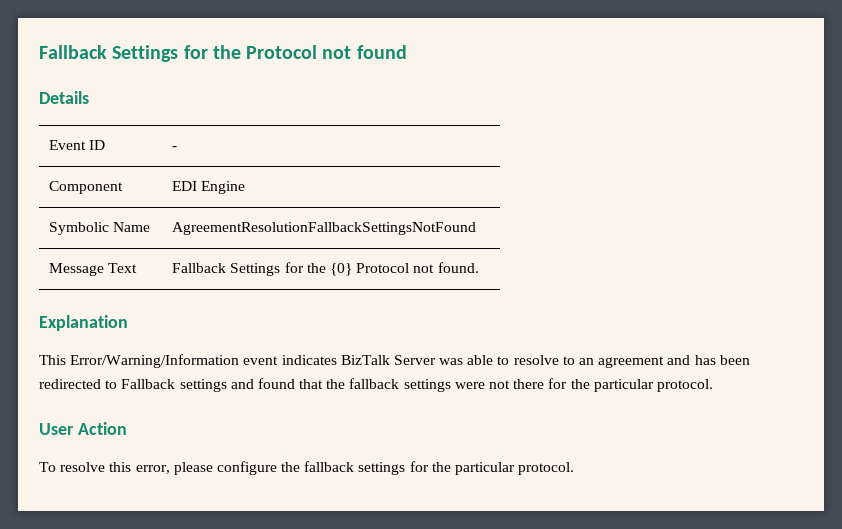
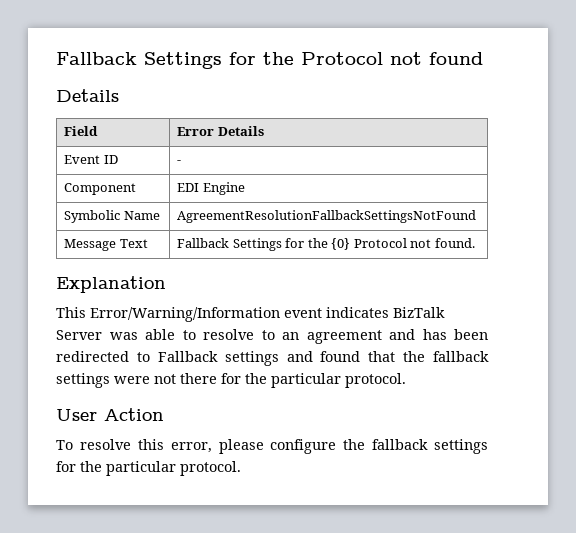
(89, 97) none -> [64,126,99,136] [177,126,264,136] // Field | Error Details

